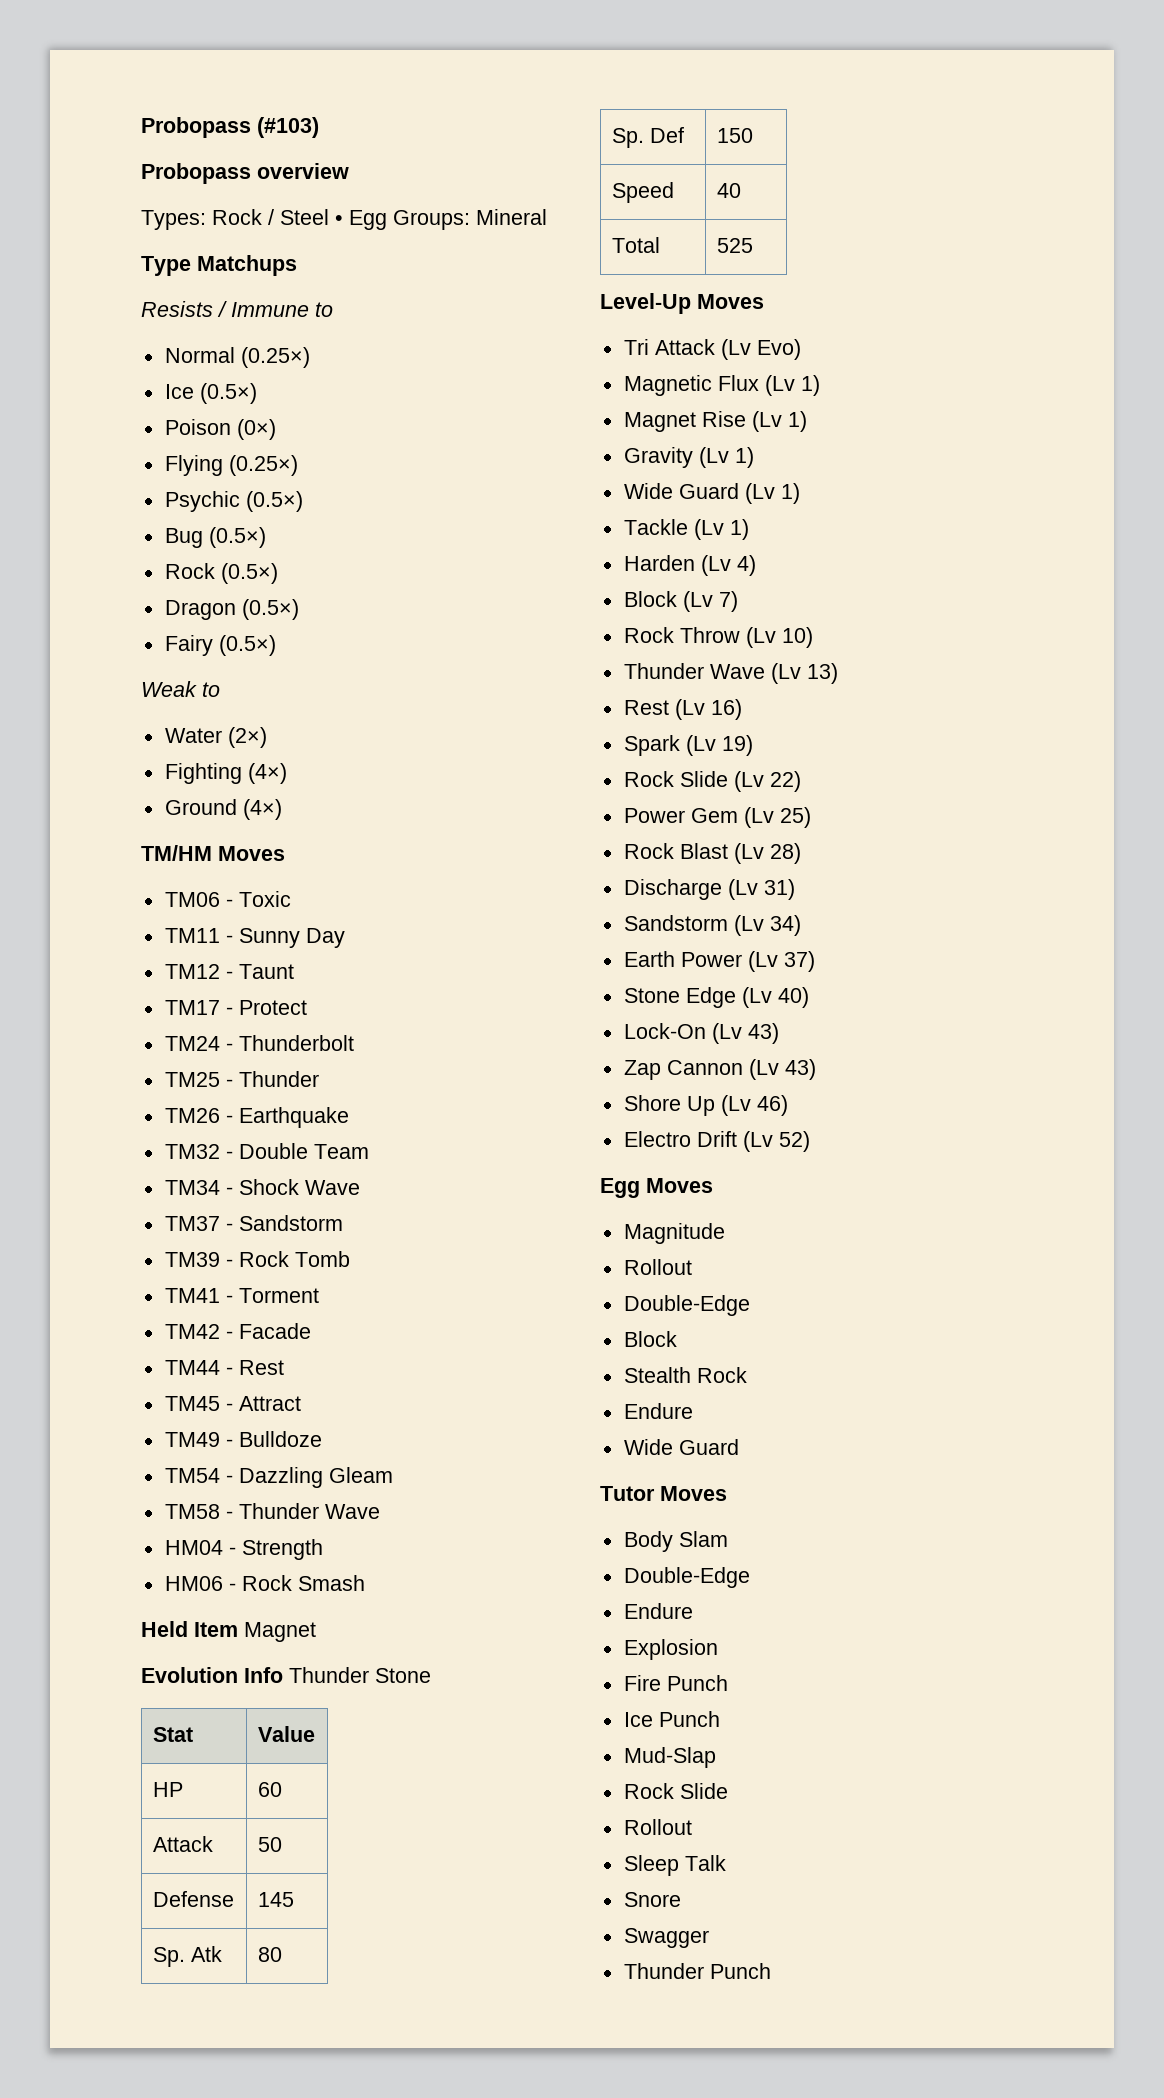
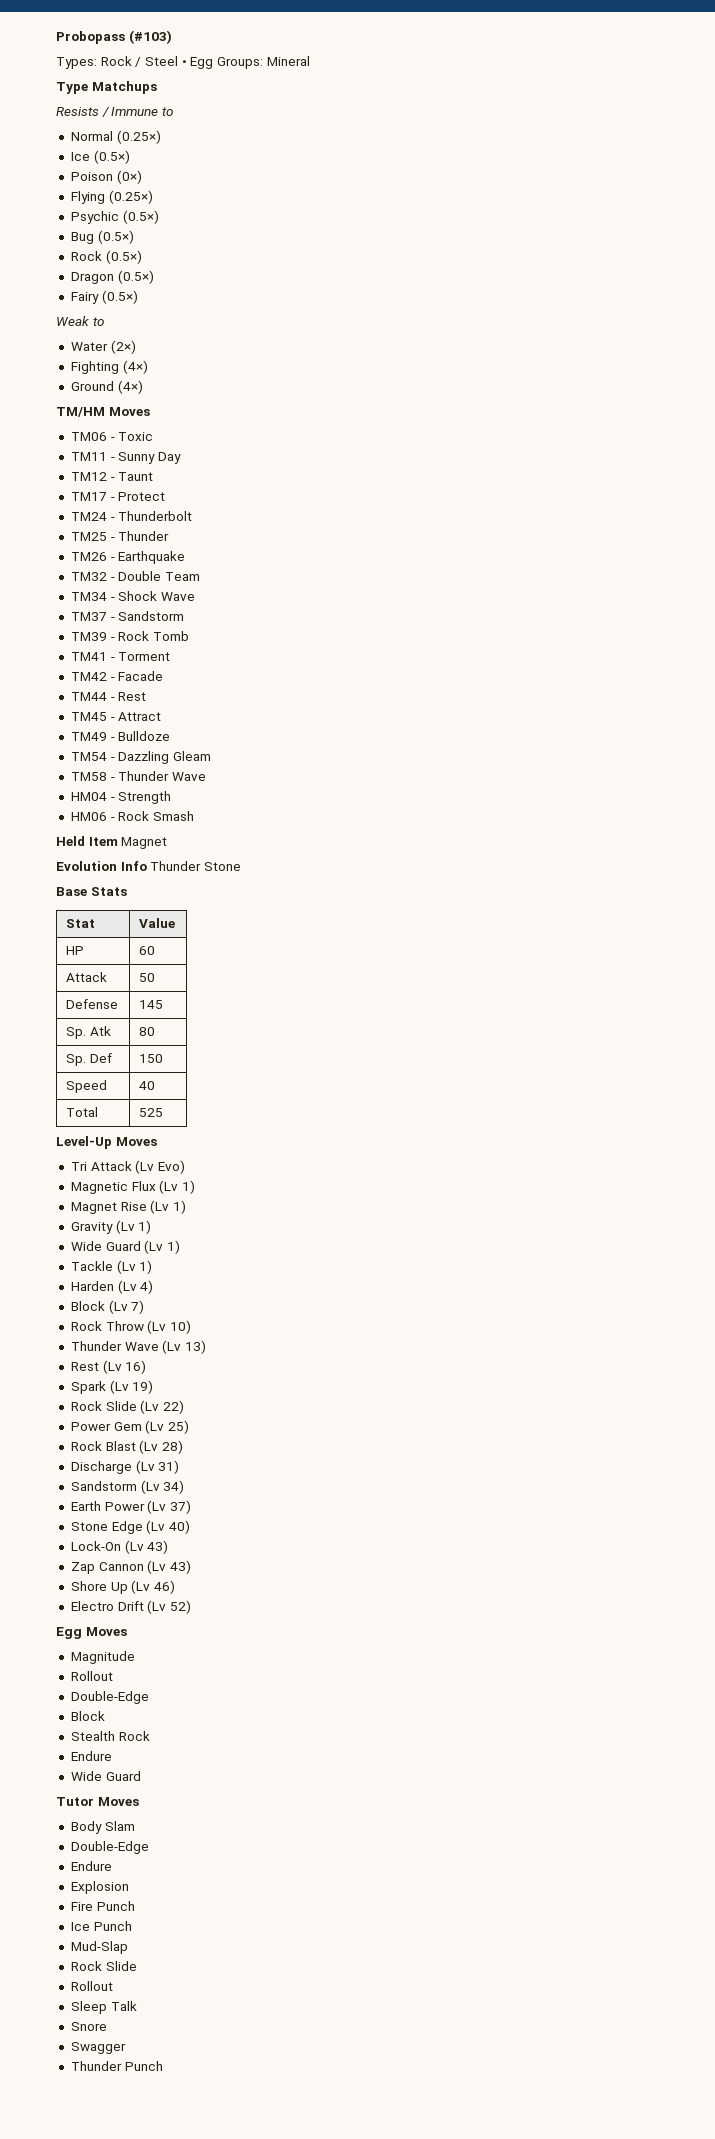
[141,163,349,184] // Probopass overview -> (172, 37) none
(431, 1675) none -> [56,887,127,896] // Base Stats

